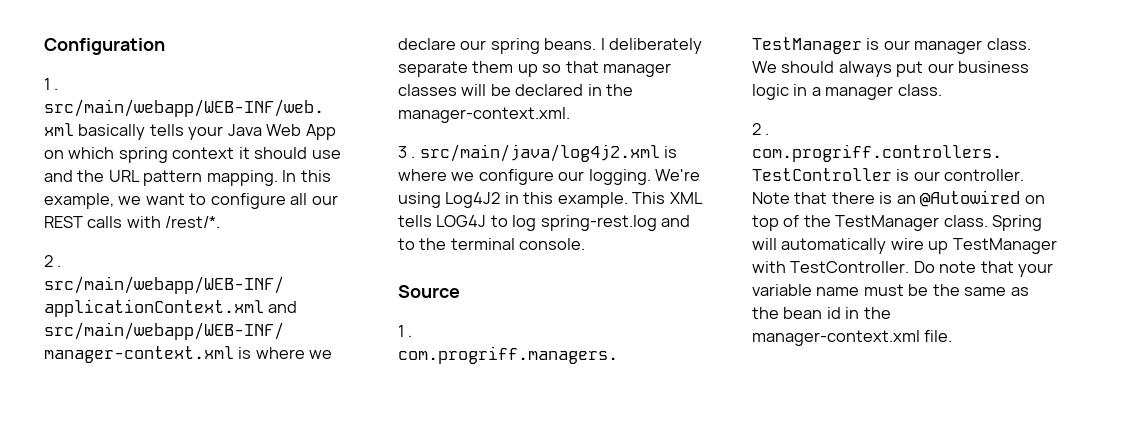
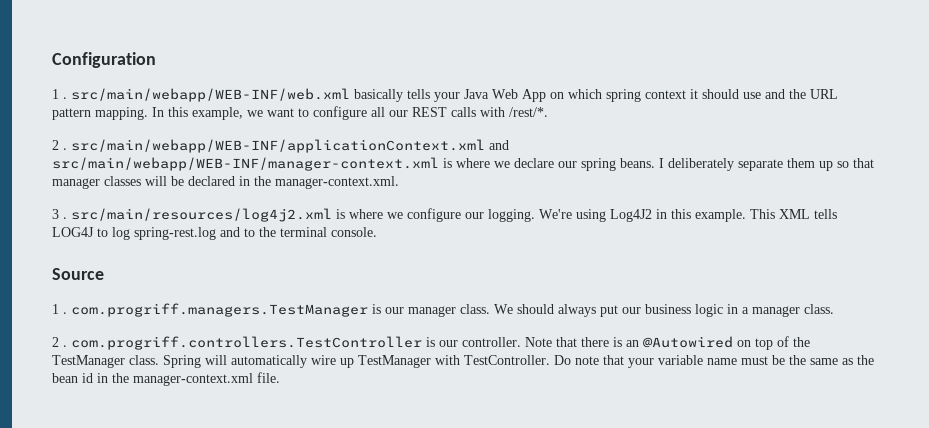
[419,144,660,162] src/main/java/log4j2.xml -> [71,208,332,222] src/main/resources/log4j2.xml

